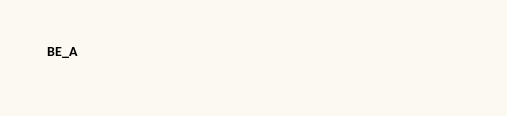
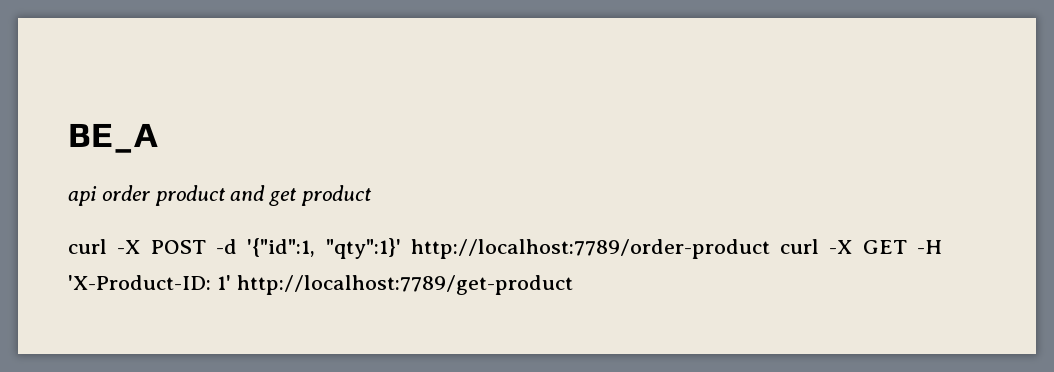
(78, 52) none -> [68,185,373,206] [68,238,943,259] [68,275,573,295] // api order product and get product // curl -X POST -d '{"id":1, "qty":1}' http://localhost:7789/order-product curl -X GET -H 'X-Product-ID: 1' http://localhost:7789/get-product

